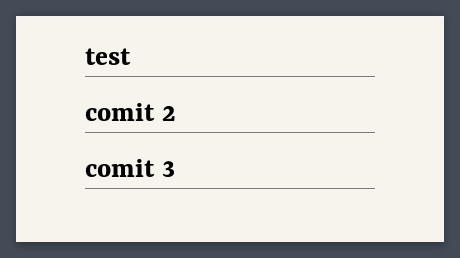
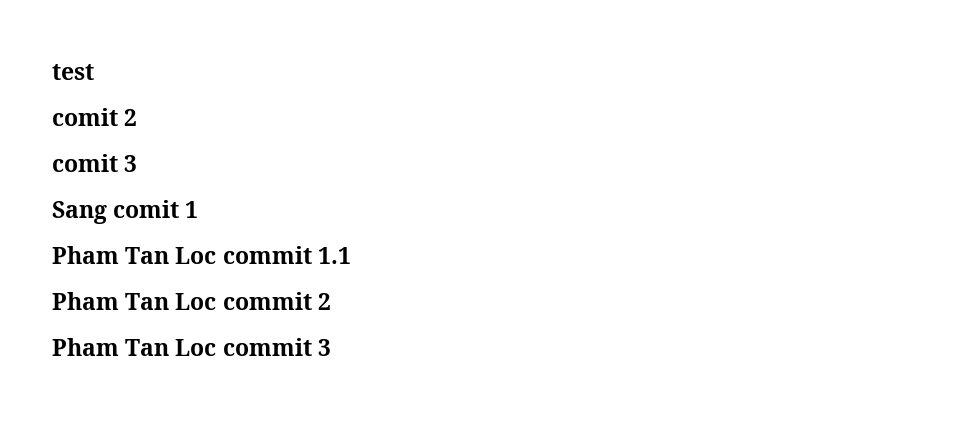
(176, 169) none -> [52,200,199,224] [52,246,351,264] [52,292,331,310] [52,338,331,356] // Sang comit 1 // Pham Tan Loc commit 1.1 // Pham Tan Loc commit 2 // Pham Tan Loc commit 3

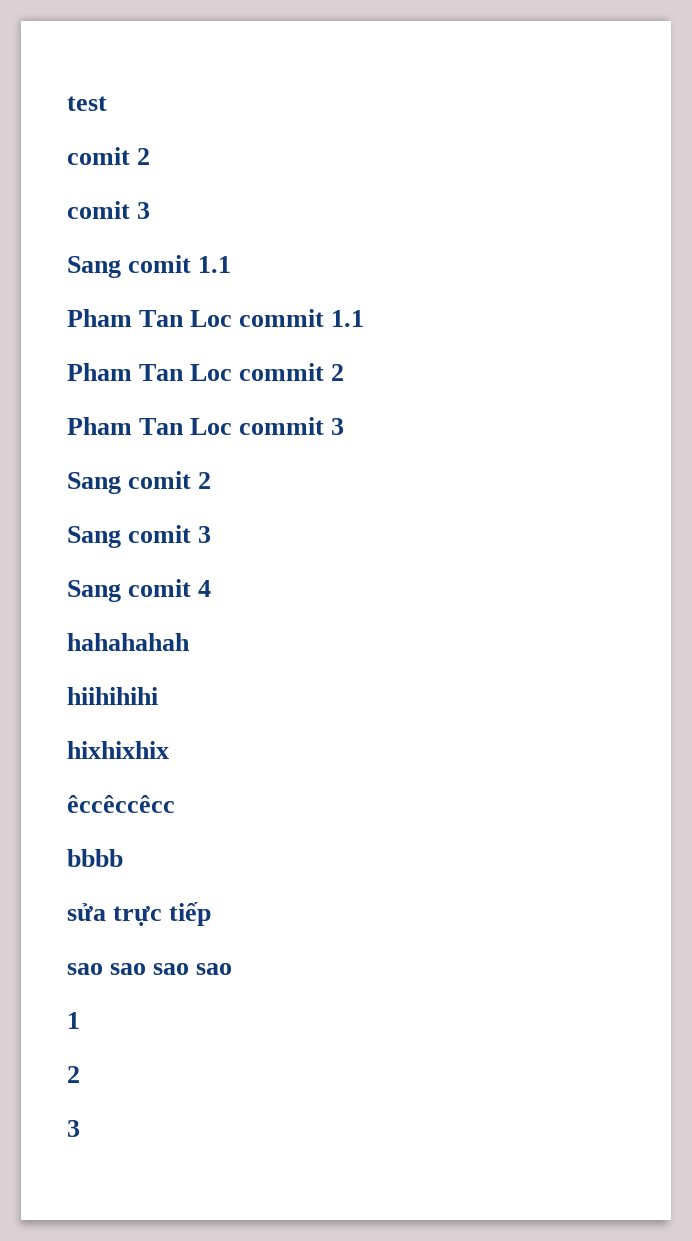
[185,201,199,218] 1 -> [198,256,232,273] 1.1
(331, 347) none -> [67,471,212,494] [67,525,212,548] [67,579,212,602] [67,633,190,651] [67,687,158,705] [67,741,169,759] [67,795,175,813] [67,849,123,867] [67,902,212,926] [67,963,233,975] [67,1012,80,1029] [67,1066,80,1083] [67,1120,80,1137] // Sang comit 2 // Sang comit 3 // Sang comit 4 // hahahahah // hiihihihi // hixhixhix // êccêccêcc // bbbb // sửa trực tiếp // sao sao sao sao // 1 // 2 // 3

